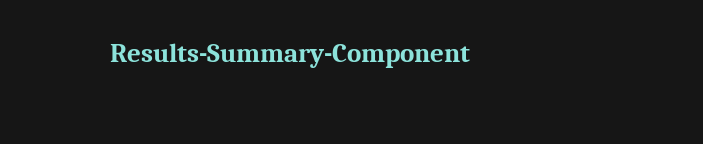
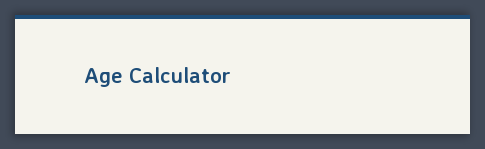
[110,43,470,68] Results-Summary-Component -> [84,67,231,87] Age Calculator

